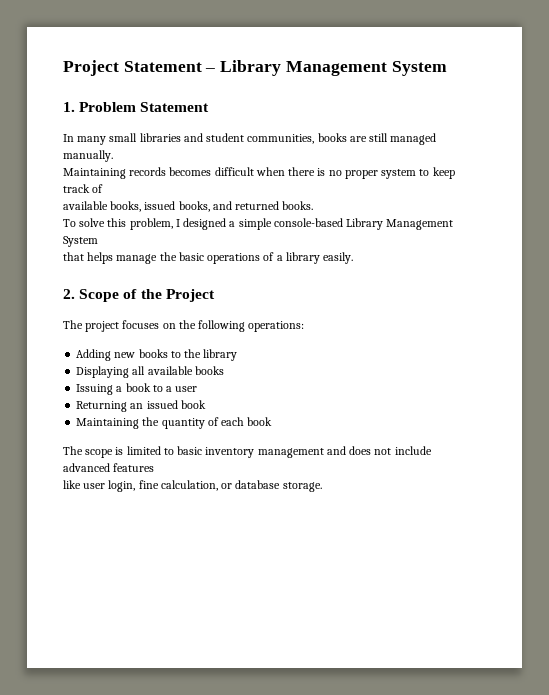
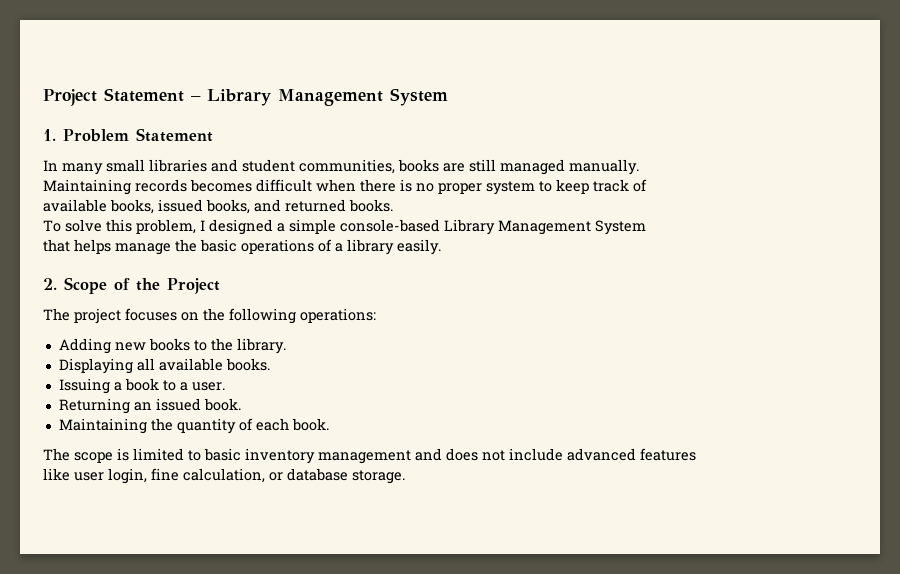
[203,349,238,361] library -> [236,338,286,354] library.
[194,366,224,375] books -> [225,358,270,371] books.
[175,386,198,392] user -> [191,382,225,391] user.
[180,400,206,409] book -> [203,398,241,411] book.
[247,417,273,426] book -> [291,418,329,431] book.

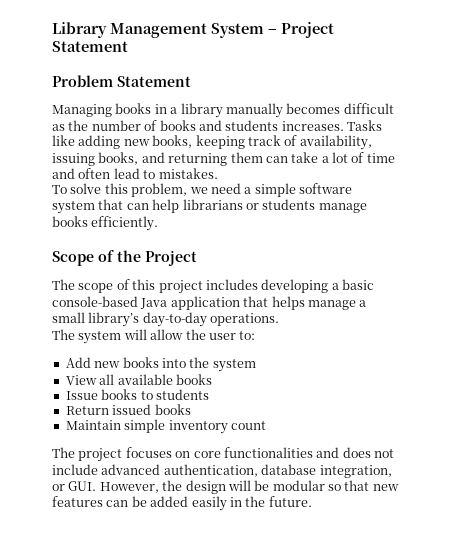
[43,88,448,106] [43,129,56,141] Project Statement – Library Management System // 1. -> [52,22,334,38] [52,41,128,52] Library Management System – Project Statement //
[43,159,639,175] [43,179,647,195] [43,199,393,214] [43,219,646,235] [43,239,441,255] [43,277,220,294] [43,308,376,324] [58,338,286,354] [58,358,270,374] [58,378,225,394] [58,398,241,414] [58,418,329,434] [43,448,411,464] In many small libraries and student communities, books are still managed manually. // Maintaining records becomes difficult when there is no proper system to keep track of // available books, issued books, and returned books. // To solve this problem, I designed a simple console-based Library Management System // that helps manage the basic operations of a library easily. // 2. Scope of the Project // The project focuses on the following operations: // Adding new books to the library. // Displaying all available books. // Issuing a book to a user. // Returning an issued book. // Maintaining the quantity of each book. // The scope is limited to basic inventory management -> [52,103,394,118] [52,120,382,131] [52,135,372,150] [52,152,395,166] [52,168,218,179] [52,183,352,197] [52,199,367,214] [52,216,159,231] [52,250,197,266] [52,279,374,294] [52,296,367,310] [52,312,280,327] [52,329,256,344] [65,357,256,372] [65,374,212,385] [65,389,209,400] [65,404,191,415] [65,419,266,434] [52,447,313,462] Managing books in a library manually becomes difficult as the number of books and students increases. Tasks like adding new books, keeping track of availability, issuing books, and returning them can take a lot of time and often lead to mistakes. // To solve this problem, we need a simple software system that can help librarians or students manage books efficiently. // Scope of the Project // The scope of this project includes developing a basic console-based Java application that helps manage a small library’s day-to-day operations. // The system will allow the user to: // Add new books into the system // View all available books // Issue books to students // Return issued books // Maintain simple inventory count // The project focuses on core functionalities
[640,448,696,461] [43,468,405,484] features // like user login, fine calculation, or database storage. -> [163,464,392,478] [52,480,399,494] [52,496,312,511] authentication, database integration, or GUI. However, the design will be modular so that new features can be added easily in the future.

